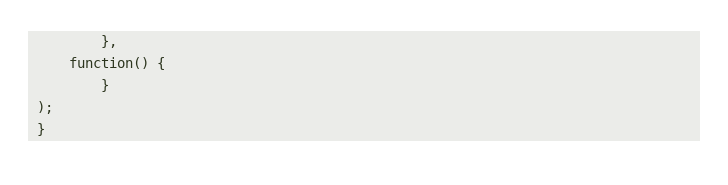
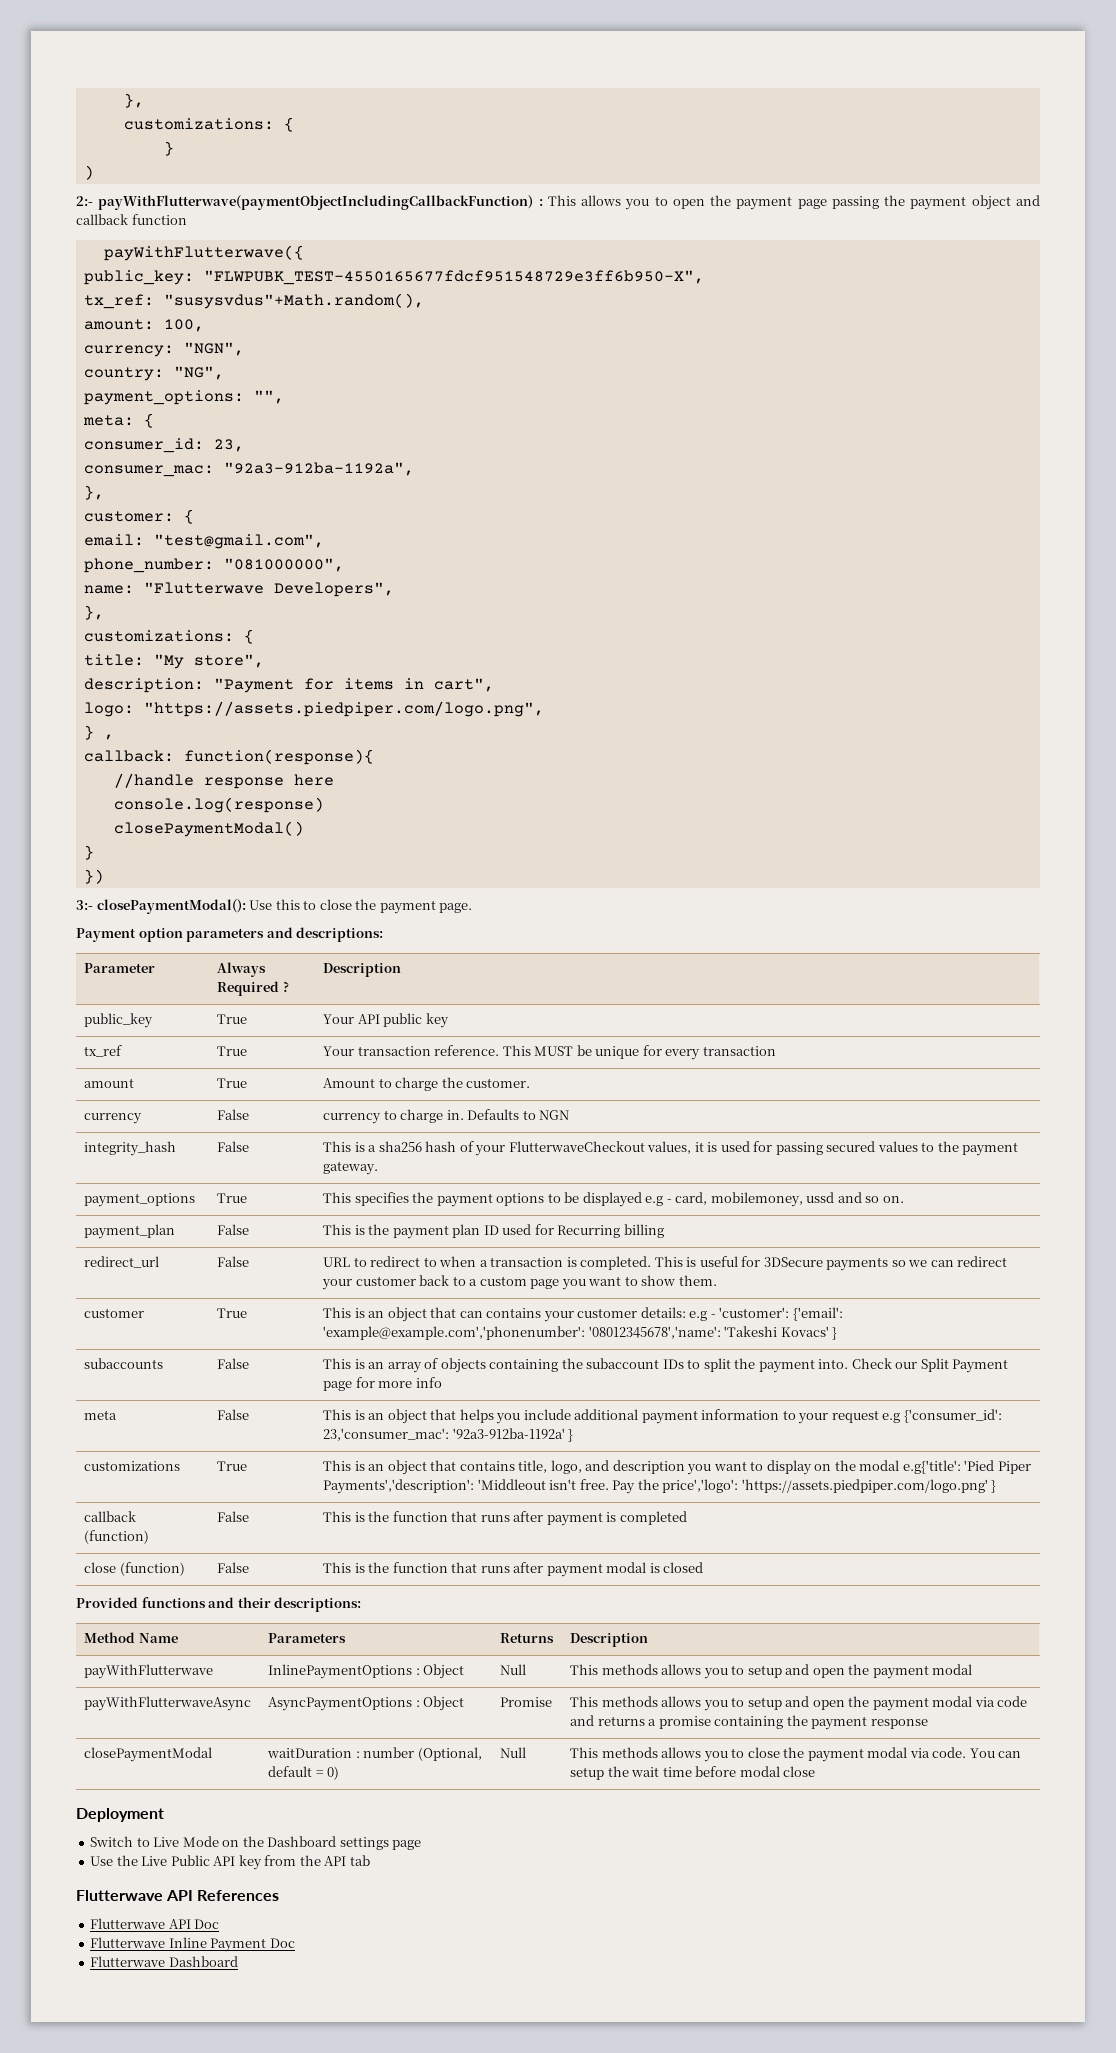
[101,35,118,48] [69,57,150,69] }, // function() -> [123,93,144,108] [123,118,274,130] }, // customizations:
[37,101,54,114] [37,123,46,136] ); // } -> [83,165,94,180] [76,195,1040,210] [76,214,187,225] [103,245,304,261] [83,270,704,285] [83,293,424,309] [83,319,204,332] [83,342,244,357] [83,366,224,381] [83,390,284,405] [82,413,154,428] [83,438,244,453] [83,462,414,477] [83,485,104,500] [83,509,194,524] [83,534,324,549] [83,558,344,573] [83,582,394,597] [83,605,104,620] [83,629,254,644] [83,654,264,669] [83,678,494,693] [83,701,544,717] [83,725,114,740] [83,749,374,765] [113,773,334,789] [113,797,324,813] [113,821,304,837] [83,845,94,860] [83,869,104,884] [76,899,473,914] [76,927,384,942] [84,963,156,973] [217,962,267,977] [217,981,289,996] [323,963,402,977] [84,1013,154,1028] [217,1014,248,1024] [323,1013,449,1028] [84,1045,123,1057] [217,1046,248,1056] [323,1045,776,1060] [84,1078,135,1088] [217,1078,248,1088] [323,1077,531,1091] [84,1113,143,1124] [217,1109,250,1120] [323,1109,570,1124] [84,1141,177,1156] [217,1141,250,1152] [323,1141,1019,1156] [323,1161,379,1175] [84,1193,196,1207] [217,1193,248,1203] [323,1192,904,1207] [84,1224,176,1239] [217,1224,250,1235] [323,1224,664,1239] [84,1256,160,1268] [217,1256,250,1267] [323,1256,1008,1271] [322,1275,717,1290] [84,1308,145,1318] [217,1308,248,1318] [323,1307,843,1322] [323,1326,838,1340] [84,1358,164,1369] [217,1358,250,1369] [323,1358,1009,1373] [323,1377,442,1391] [84,1410,118,1420] [217,1409,250,1420] [323,1409,1002,1424] [323,1428,574,1442] [84,1461,181,1471] [217,1461,248,1471] [323,1460,1031,1475] [323,1479,997,1494] [84,1511,137,1522] [84,1530,150,1544] [217,1511,250,1522] [323,1511,687,1526] [84,1562,185,1576] [217,1562,250,1573] [323,1562,704,1577] [76,1597,362,1612] [84,1632,178,1643] [268,1633,347,1643] [500,1633,555,1643] [570,1633,649,1647] [84,1664,214,1679] [268,1664,465,1679] [500,1664,527,1675] [570,1664,973,1679] [84,1696,252,1711] [268,1696,465,1711] [500,1697,553,1707] [570,1696,1028,1711] [570,1715,928,1730] [84,1747,213,1762] [267,1747,482,1761] [268,1766,340,1780] [500,1747,527,1758] [570,1747,1022,1762] [570,1766,816,1780] [76,1808,164,1822] [90,1836,422,1850] [90,1855,370,1870] [76,1890,280,1901] [90,1918,220,1929] [90,1937,295,1952] [90,1956,238,1967] ) // 2:- payWithFlutterwave(paymentObjectIncludingCallbackFunction) : This allows you to open the payment page passing the payment object and callback function // payWithFlutterwave({ // public_key: "FLWPUBK_TEST-4550165677fdcf951548729e3ff6b950-X", // tx_ref: "susysvdus"+Math.random(), // amount: 100, // currency: "NGN", // country: "NG", // payment_options: "", // meta: { // consumer_id: 23, // consumer_mac: "92a3-912ba-1192a", // }, // customer: { // email: "test@gmail.com", // phone_number: "081000000", // name: "Flutterwave Developers", // }, // customizations: { // title: "My store", // description: "Payment for items in cart", // logo: "https://assets.piedpiper.com/logo.png", // } , // callback: function(response){ // //handle response here // console.log(response) // closePaymentModal() // } // }) // 3:- closePaymentModal(): Use this to close the payment page. // Payment option parameters and descriptions: // Parameter | Always Required ? | Description // public_key | True | Your API public key // tx_ref | True | Your transaction reference. This MUST be unique for every transaction // amount | True | Amount to charge the customer. // currency | False | currency to charge in. Defaults to NGN // integrity_hash | False | This is a sha256 hash of your FlutterwaveCheckout values, it is used for passing secured values to the payment gateway. // payment_options | True | This specifies the payment options to be displayed e.g - card, mobilemoney, ussd and so on. // payment_plan | False | This is the payment plan ID used for Recurring billing // redirect_url | False | URL to redirect to when a transaction is completed. This is useful for 3DSecure payments so we can redirect your customer back to a custom page you want to show them. // customer | True | This is an object that can contains your customer details: e.g - 'customer': {'email': 'example@example.com','phonenumber': '08012345678','name': 'Takeshi Kovacs' } // subaccounts | False | This is an array of objects containing the subaccount IDs to split the payment into. Check our Split Payment page for more info // meta | False | This is an object that helps you include additional payment information to your request e.g {'consumer_id': 23,'consumer_mac': '92a3-912ba-1192a' } // customizations | True | This is an object that contains title, logo, and description you want to display on the modal e.g{'title': 'Pied Piper Payments','description': 'Middleout isn't free. Pay the price','logo': 'https://assets.piedpiper.com/logo.png' } // callback (function) | False | This is the function that runs after payment is completed // close (function) | False | This is the function that runs after payment modal is closed // Provided functions and their descriptions: // Method Name | Parameters | Returns | Description // payWithFlutterwave | InlinePaymentOptions : Object | Null | This methods allows you to setup and open the payment modal // payWithFlutterwaveAsync | AsyncPaymentOptions : Object | Promise | This methods allows you to setup and open the payment modal via code and returns a promise containing the payment response // closePaymentModal | waitDuration : number (Optional, default = 0) | Null | This methods allows you to close the payment modal via code. You can setup the wait time before modal close // Deployment // Switch to Live Mode on the Dashboard settings page // Use the Live Public API key from the API tab // Flutterwave API References // Flutterwave API Doc // Flutterwave Inline Payment Doc // Flutterwave Dashboard

